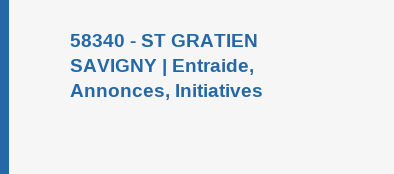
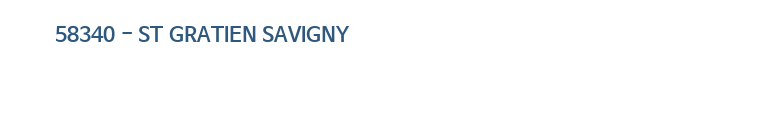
[162,59,255,76] [70,84,264,100] | Entraide, Annonces, Initiatives -> (351, 34) none

